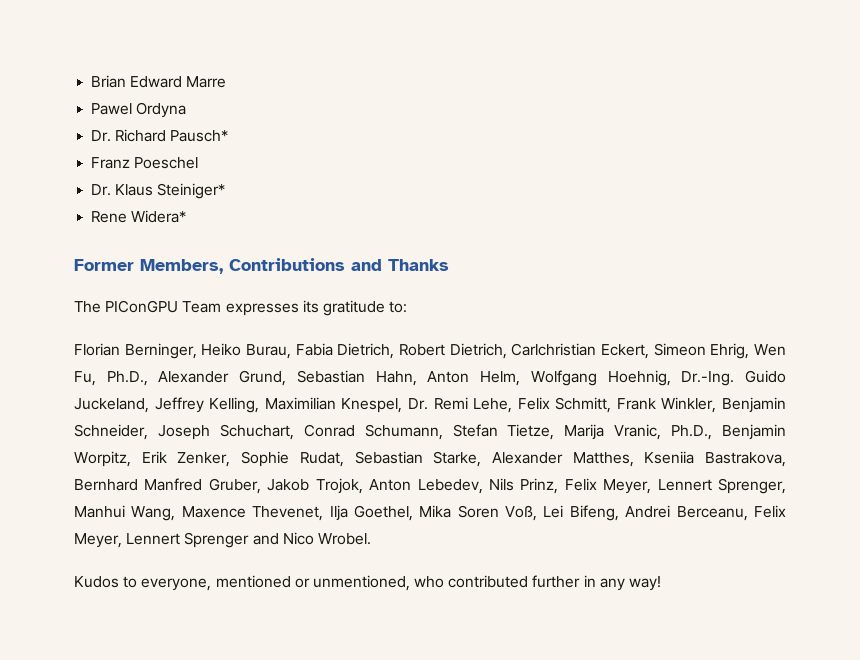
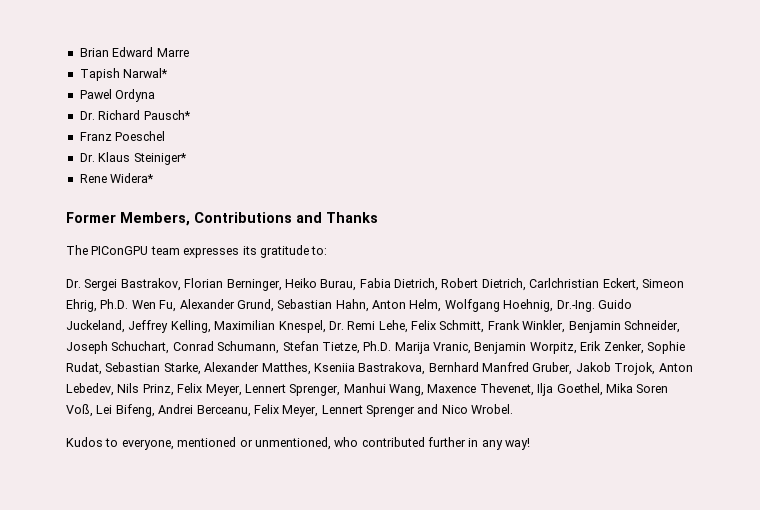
(227, 82) none -> [79,68,169,81] // Tapish Narwal*
[182,301,222,313] Team -> [150,246,180,255] team
(408, 307) none -> [66,278,181,291] Dr. Sergei Bastrakov,
(750, 351) none -> [100,299,129,309] Ph.D.
[106,371,148,386] Ph.D., -> (177, 306) none
(555, 432) none -> [363,341,392,351] Ph.D.
[671,425,713,440] Ph.D., -> (471, 348) none

